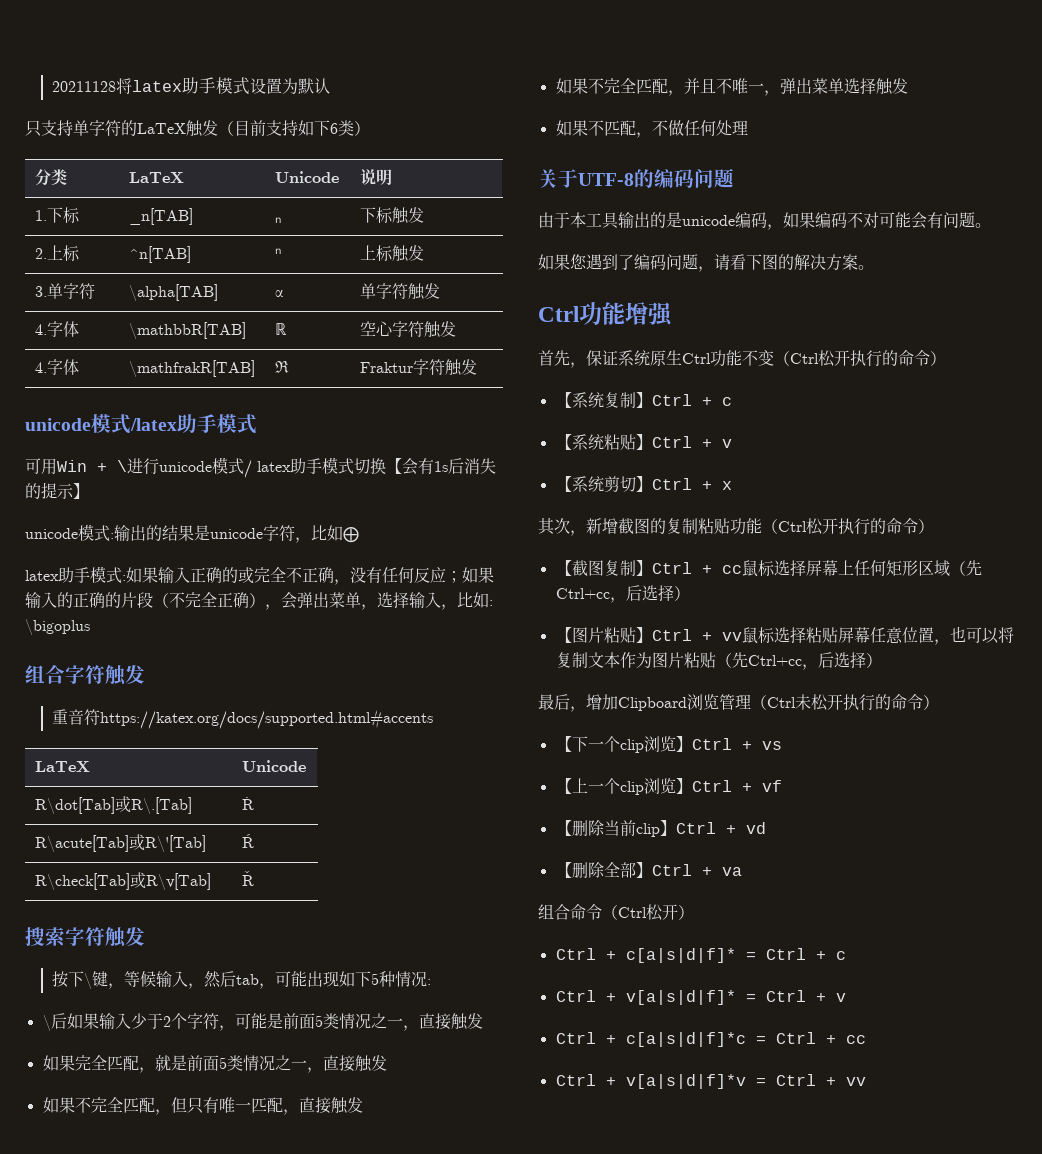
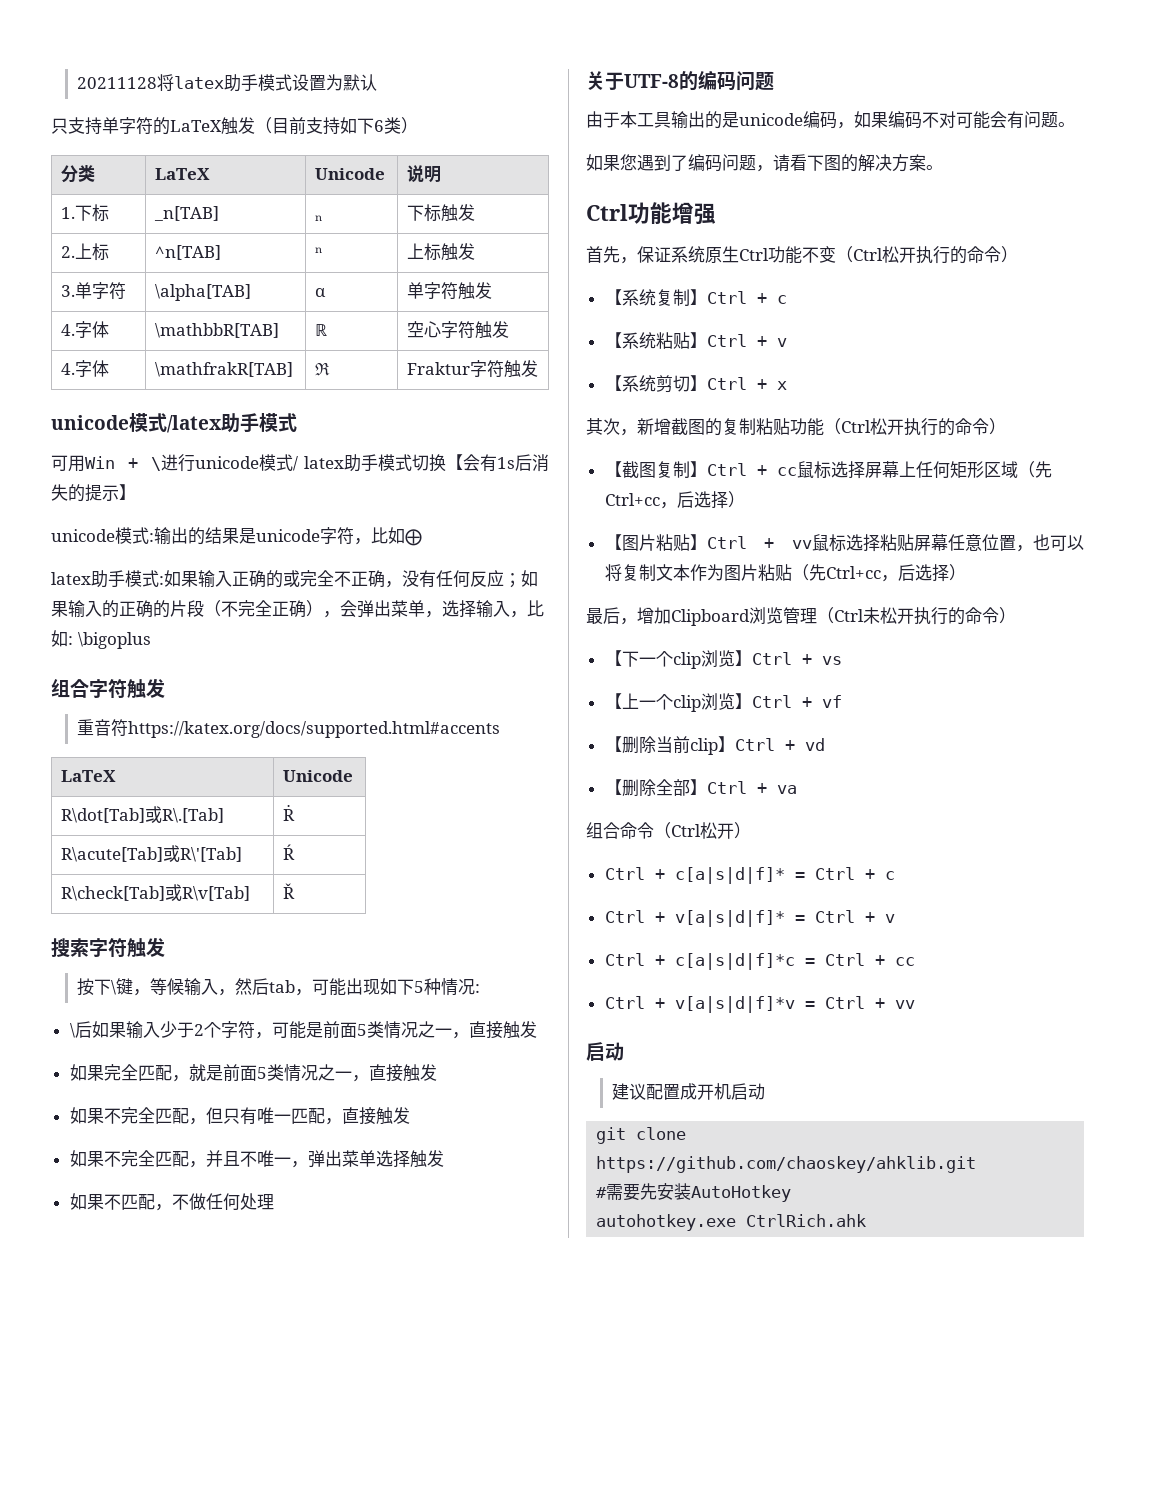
(866, 1081) none -> [586,1042,624,1061] [611,1083,765,1100] [596,1127,687,1144] [596,1156,977,1173] [596,1183,792,1202] [596,1214,867,1231] // 启动 // 建议配置成开机启动 // git clone https://github.com/chaoskey/ahklib.git // #需要先安装AutoHotkey // autohotkey.exe CtrlRich.ahk

